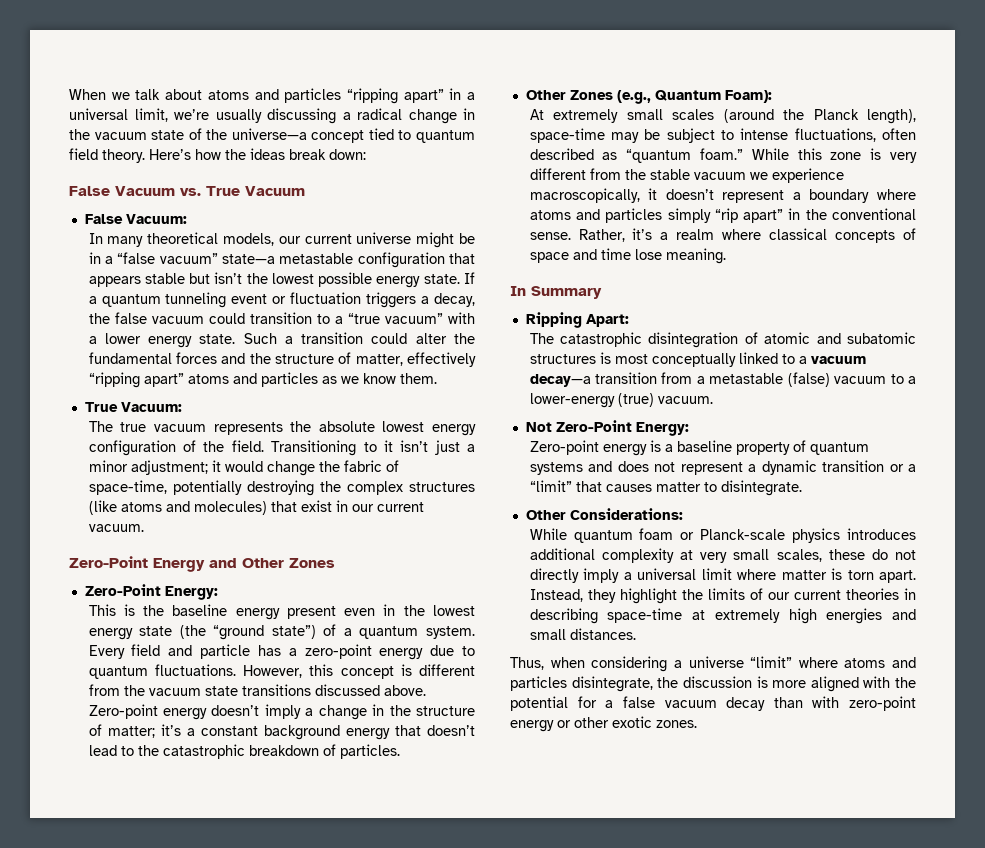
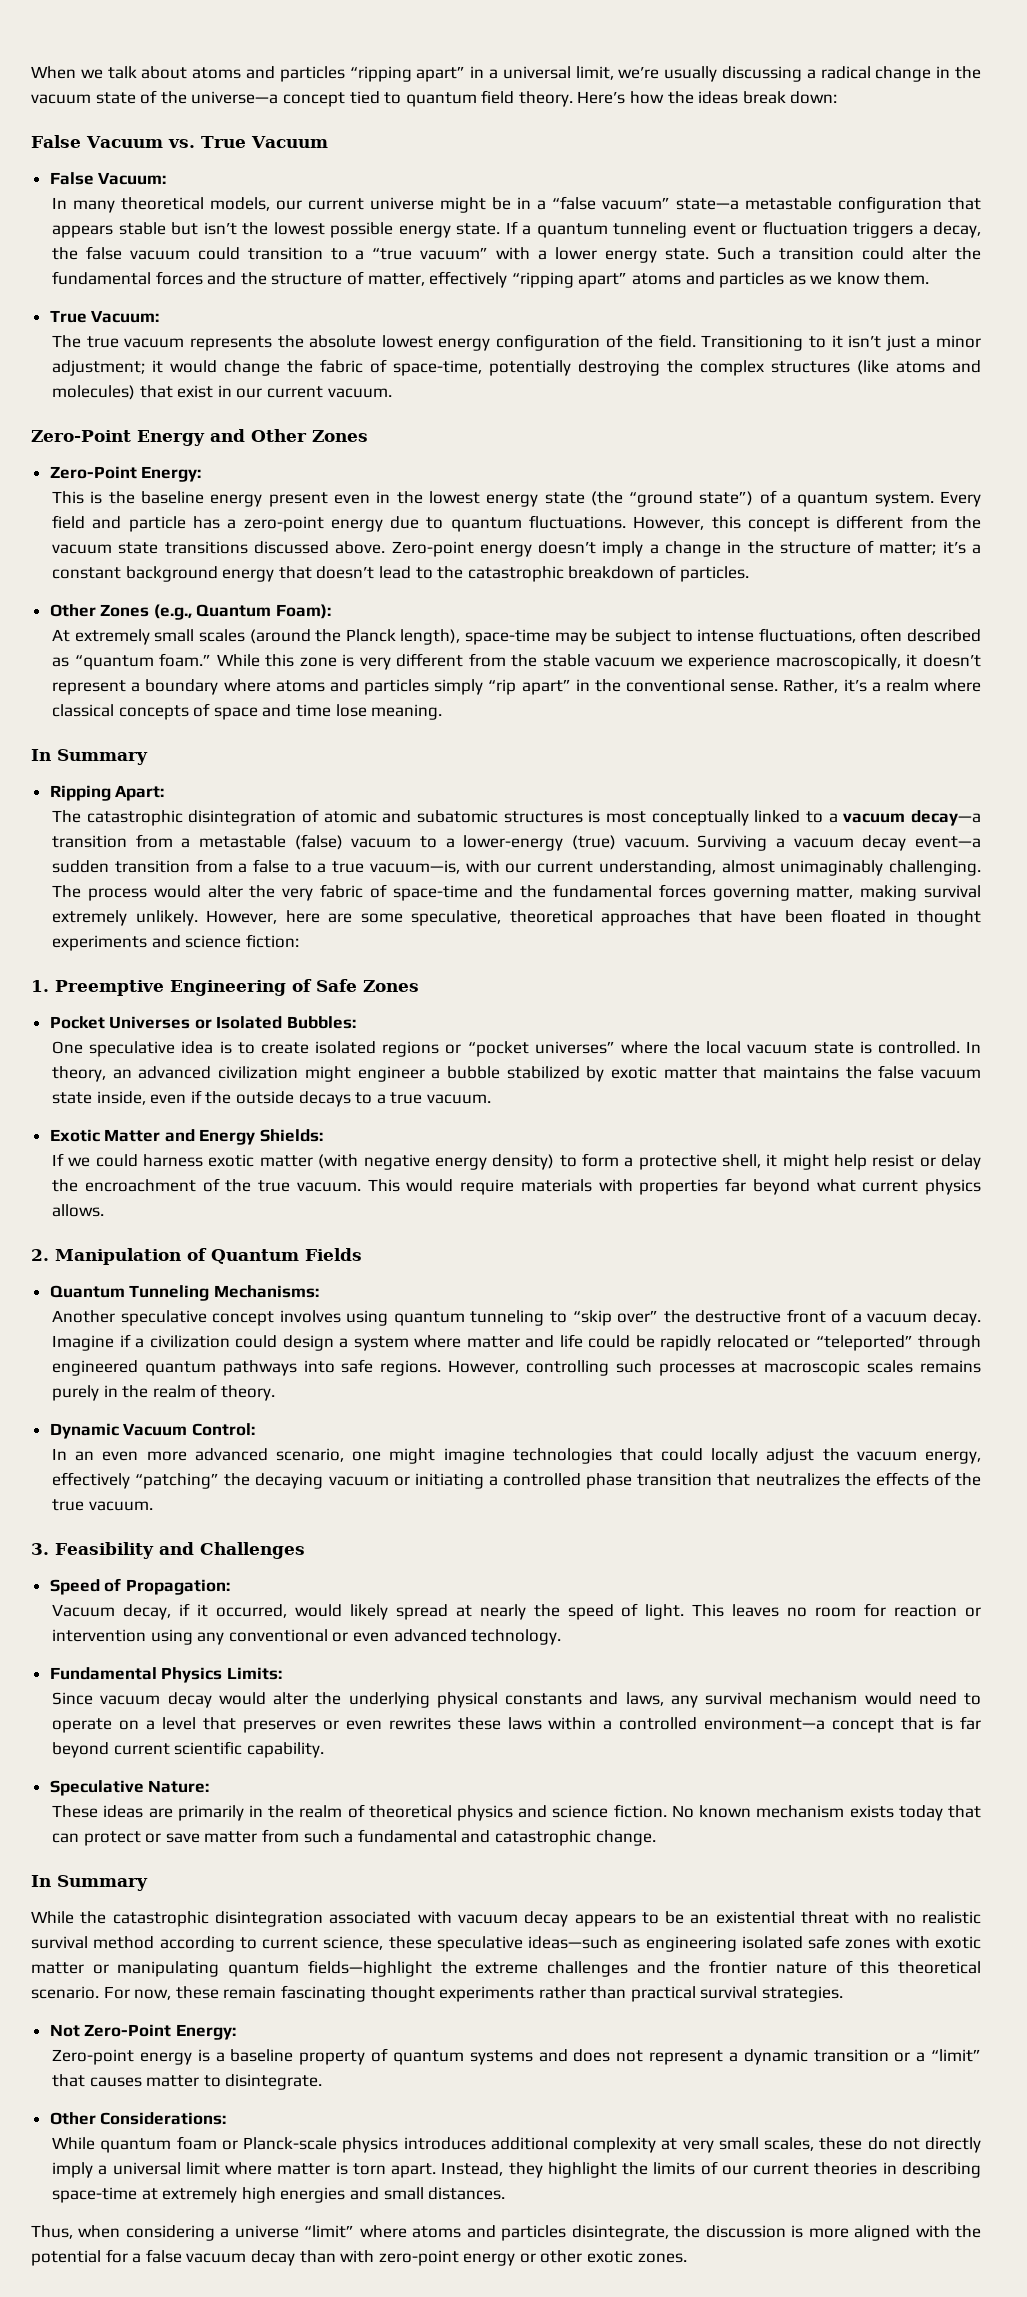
(713, 400) none -> [697,835,981,851] [52,859,982,876] [52,884,982,901] [52,909,981,926] [52,934,299,951] [31,979,419,996] [49,1016,357,1029] [52,1041,981,1057] [52,1065,982,1082] [52,1090,492,1107] [49,1129,324,1145] [52,1153,982,1170] [52,1178,982,1195] [52,1204,105,1217] [31,1248,362,1265] [49,1285,319,1301] [52,1309,982,1326] [52,1334,982,1351] [52,1359,981,1376] [52,1384,276,1401] [49,1423,255,1439] [52,1448,982,1464] [52,1472,982,1489] [52,1499,153,1511] [31,1542,305,1559] [49,1578,230,1595] [52,1603,982,1620] [52,1629,562,1645] [49,1667,282,1683] [52,1692,982,1708] [52,1716,982,1733] [52,1741,324,1758] [49,1780,210,1796] [52,1804,981,1821] [52,1829,656,1846] [31,1875,148,1891] [31,1911,981,1927] [31,1935,981,1952] [31,1960,981,1977] [31,1985,844,2002] Surviving a vacuum decay event—a sudden transition from a false to a true vacuum—is, with our current understanding, almost unimaginably challenging. The process would alter the very fabric of space-time and the fundamental forces governing matter, making survival extremely unlikely. However, here are some speculative, theoretical approaches that have been floated in thought experiments and science fiction: // 1. Preemptive Engineering of Safe Zones // Pocket Universes or Isolated Bubbles: // One speculative idea is to create isolated regions or “pocket universes” where the local vacuum state is controlled. In theory, an advanced civilization might engineer a bubble stabilized by exotic matter that maintains the false vacuum state inside, even if the outside decays to a true vacuum. // Exotic Matter and Energy Shields: // If we could harness exotic matter (with negative energy density) to form a protective shell, it might help resist or delay the encroachment of the true vacuum. This would require materials with properties far beyond what current physics allows. // 2. Manipulation of Quantum Fields // Quantum Tunneling Mechanisms: // Another speculative concept involves using quantum tunneling to “skip over” the destructive front of a vacuum decay. Imagine if a civilization could design a system where matter and life could be rapidly relocated or “teleported” through engineered quantum pathways into safe regions. However, controlling such processes at macroscopic scales remains purely in the realm of theory. // Dynamic Vacuum Control: // In an even more advanced scenario, one might imagine technologies that could locally adjust the vacuum energy, effectively “patching” the decaying vacuum or initiating a controlled phase transition that neutralizes the effects of the true vacuum. // 3. Feasibility and Challenges // Speed of Propagation: // Vacuum decay, if it occurred, would likely spread at nearly the speed of light. This leaves no room for reaction or intervention using any conventional or even advanced technology. // Fundamental Physics Limits: // Since vacuum decay would alter the underlying physical constants and laws, any survival mechanism would need to operate on a level that preserves or even rewrites these laws within a controlled environment—a concept that is far beyond current scientific capability. // Speculative Nature: // These ideas are primarily in the realm of theoretical physics and science fiction. No known mechanism exists today that can protect or save matter from such a fundamental and catastrophic change. // In Summary // While the catastrophic disintegration associated with vacuum decay appears to be an existential threat with no realistic survival method according to current science, these speculative ideas—such as engineering isolated safe zones with exotic matter or manipulating quantum fields—highlight the extreme challenges and the frontier nature of this theoretical scenario. For now, these remain fascinating thought experiments rather than practical survival strategies.

